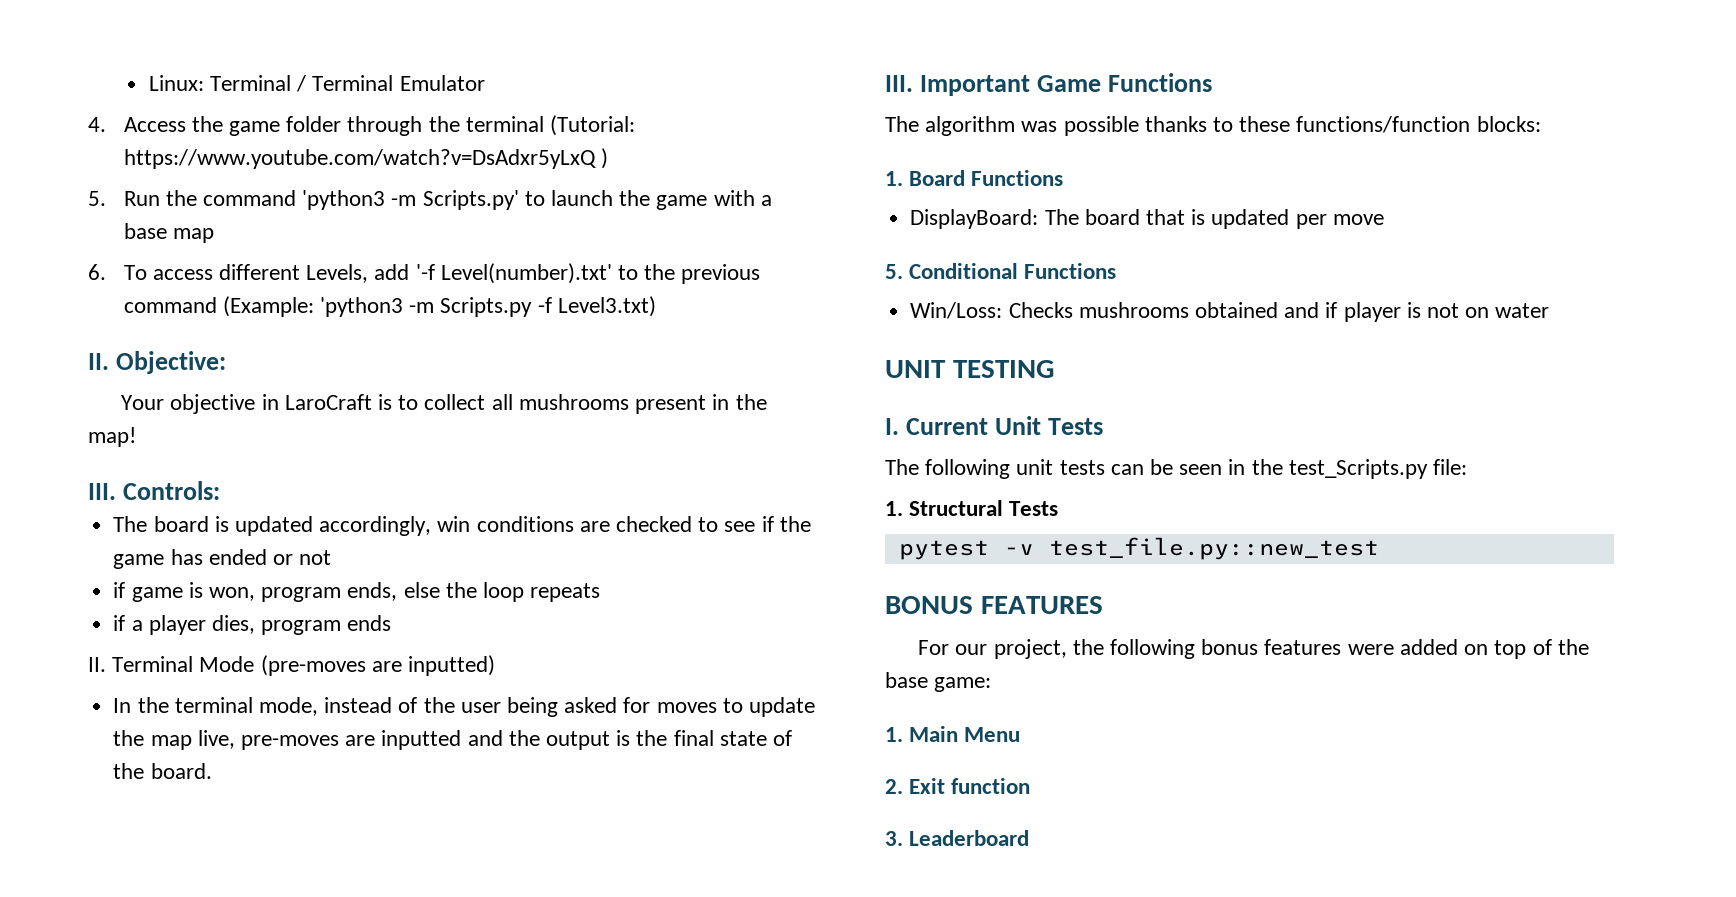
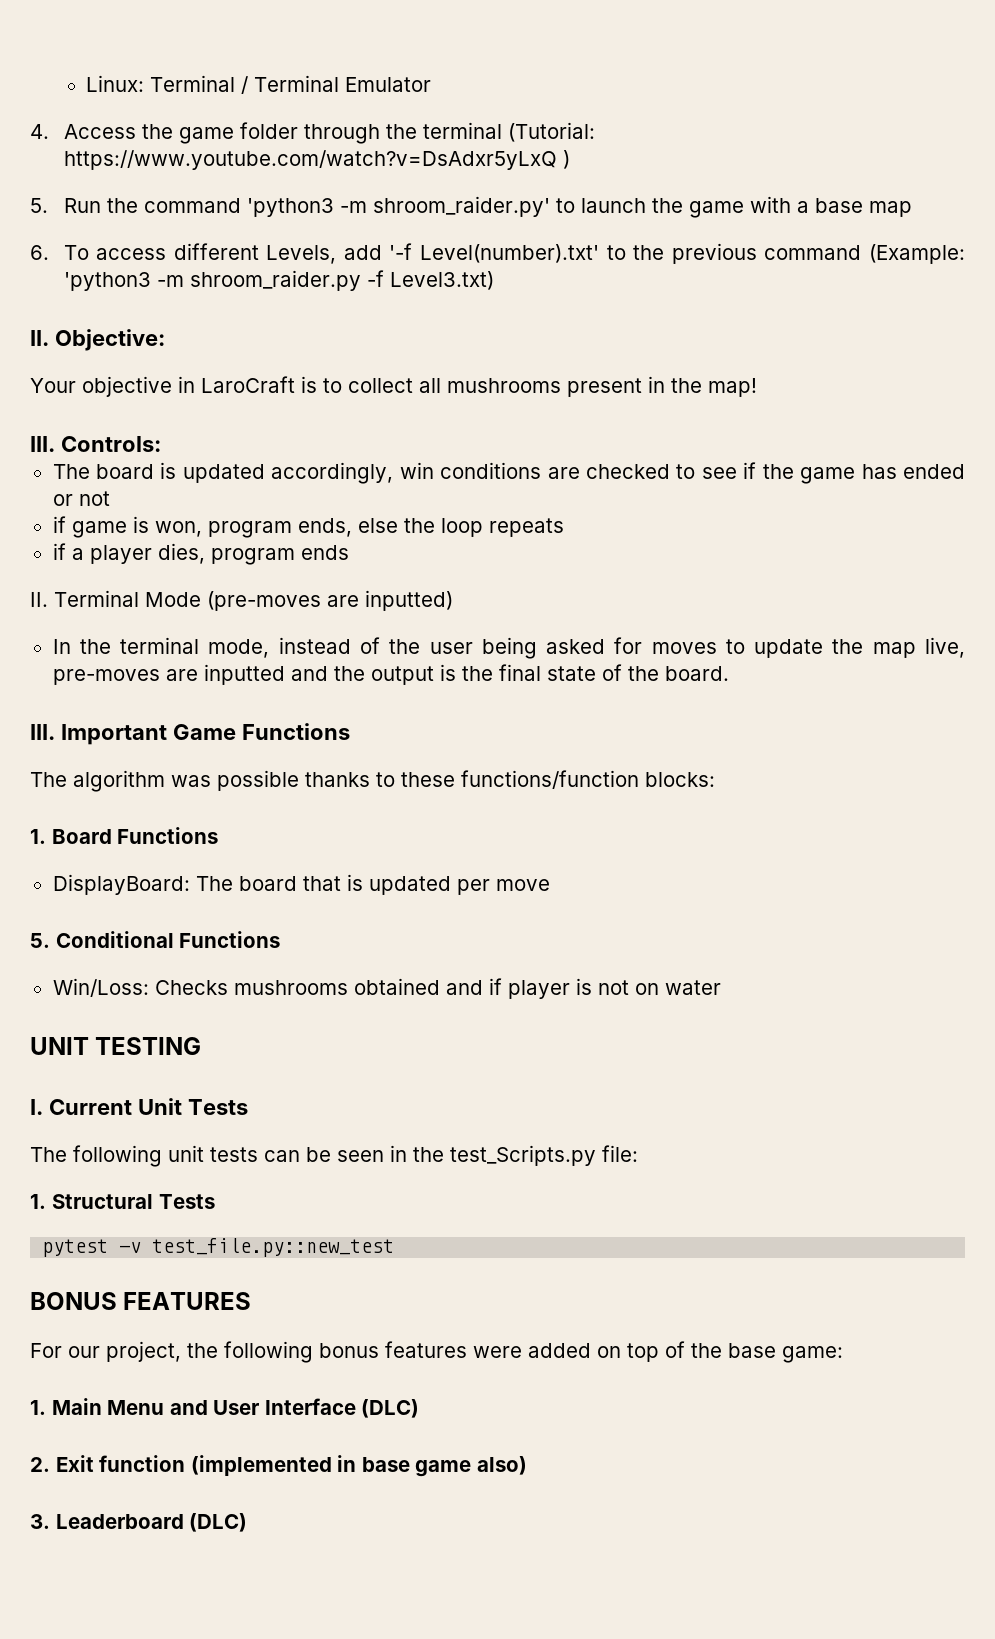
[422,190,519,210] Scripts.py' -> [372,196,550,217] shroom_raider.py'
[440,297,533,317] Scripts.py -> [189,270,361,291] shroom_raider.py
(1021, 734) none -> [169,1398,420,1418] and User Interface (DLC)
(1031, 786) none -> [190,1455,527,1477] (implemented in base game also)
(1030, 838) none -> [189,1513,248,1532] (DLC)

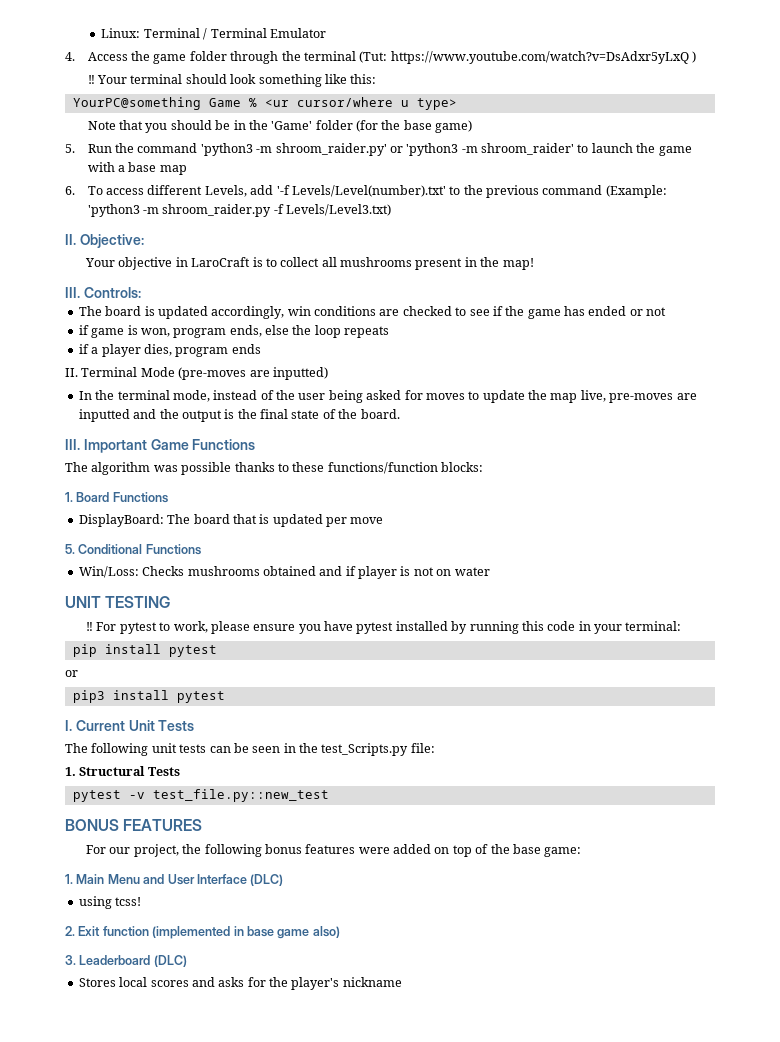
[507,122,595,142] (Tutorial: -> [359,51,388,63] (Tut:
(570, 159) none -> [87,74,377,87] [72,97,457,110] [87,120,473,133] // ‼ Your terminal should look something like this: // YourPC@something Game % <ur cursor/where u type> // Note that you should be in the 'Game' folder (for the base game)
(550, 206) none -> [389,143,575,156] or 'python3 -m shroom_raider'
[420,244,600,263] Level(number).txt' -> [291,185,446,197] Levels/Level(number).txt'
[389,271,494,290] Level3.txt) -> [286,204,392,216] Levels/Level3.txt)
(202, 1046) none -> [86,621,682,634] [72,644,217,657] [65,670,78,677] [72,690,225,703] // ‼ For pytest to work, please ensure you have pytest installed by running this code in your terminal: // pip install pytest // or // pip3 install pytest
(420, 1408) none -> [78,896,142,909] // using tcss!
(248, 1522) none -> [78,977,402,990] // Stores local scores and asks for the player's nickname

